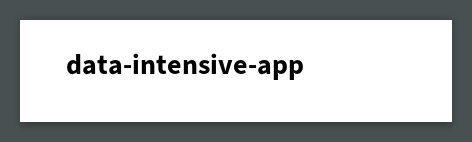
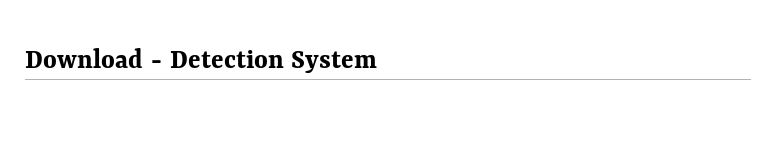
[66,53,304,80] data-intensive-app -> [25,48,378,73] Download - Detection System

